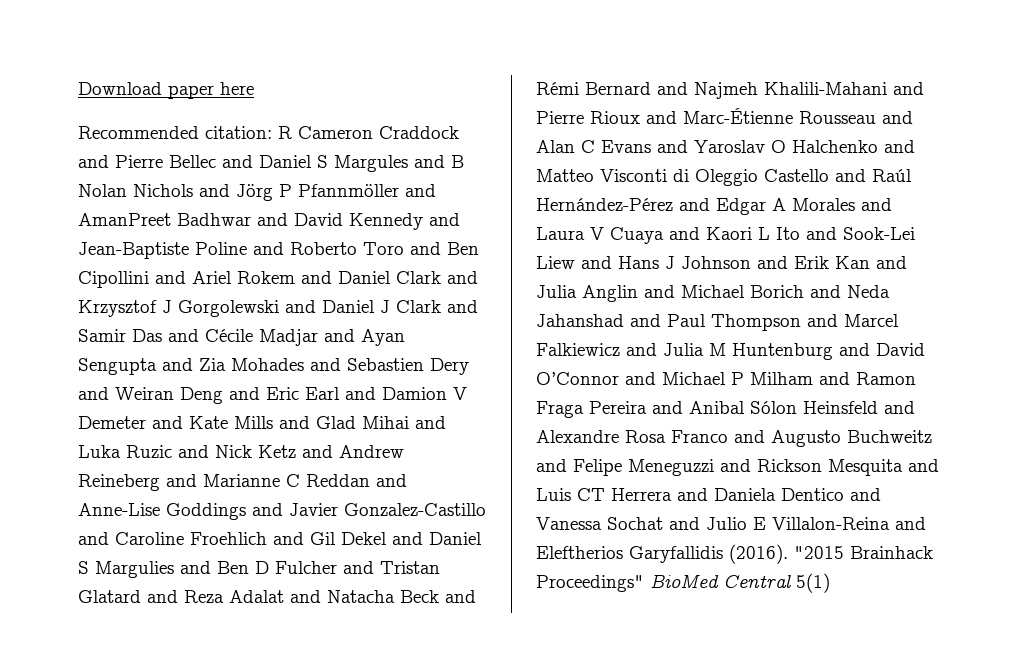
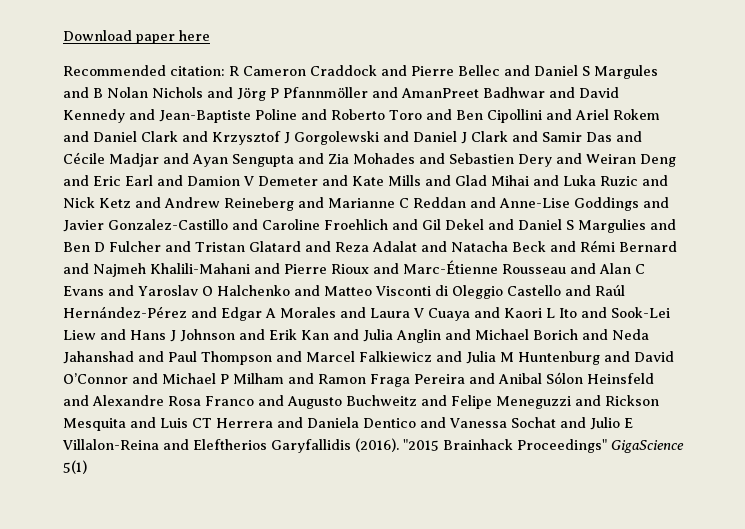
[650,574,791,588] BioMed Central -> [611,440,684,453] GigaScience

